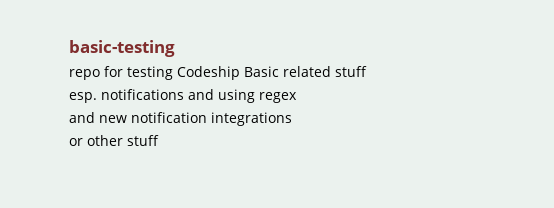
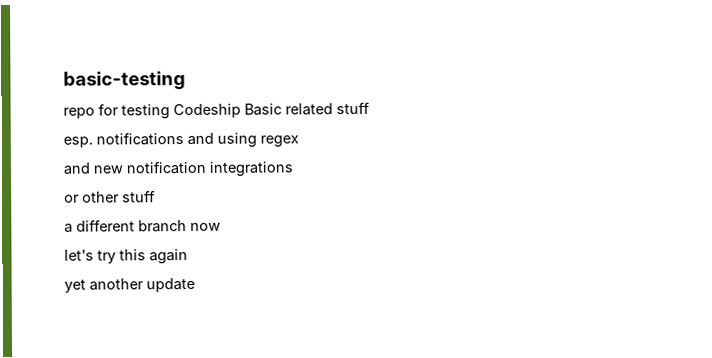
(159, 140) none -> [64,219,221,233] [64,249,188,265] [64,277,195,293] // a different branch now // let's try this again // yet another update

